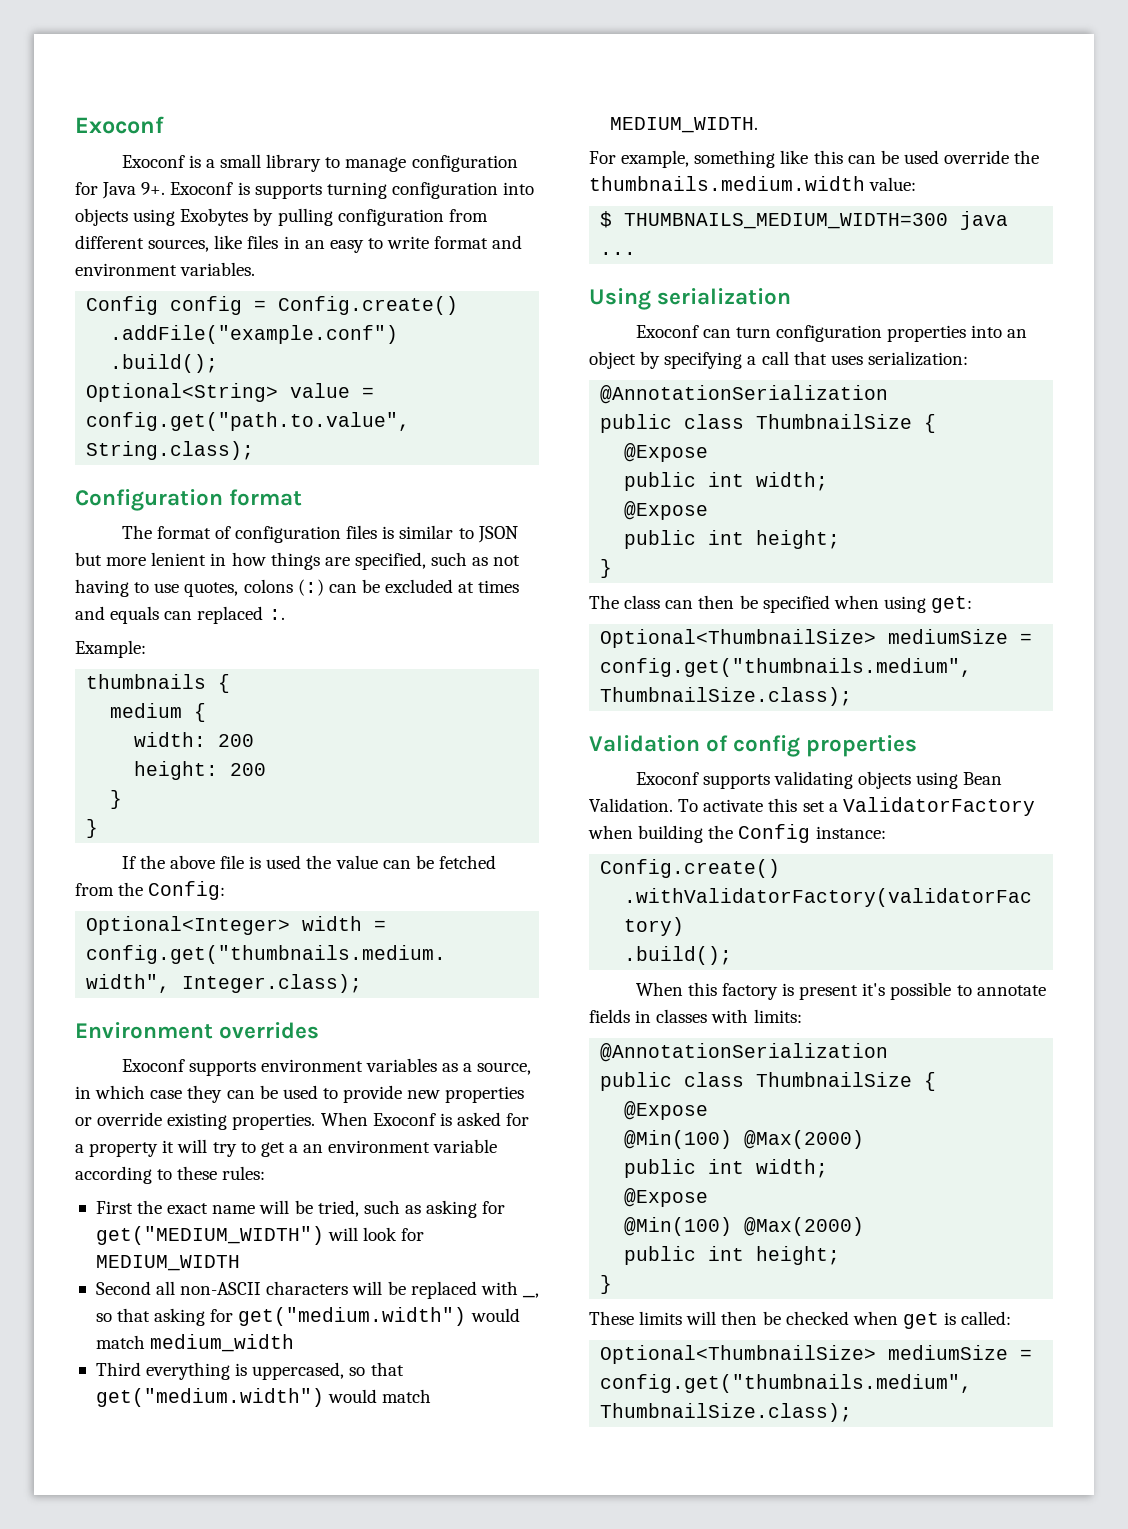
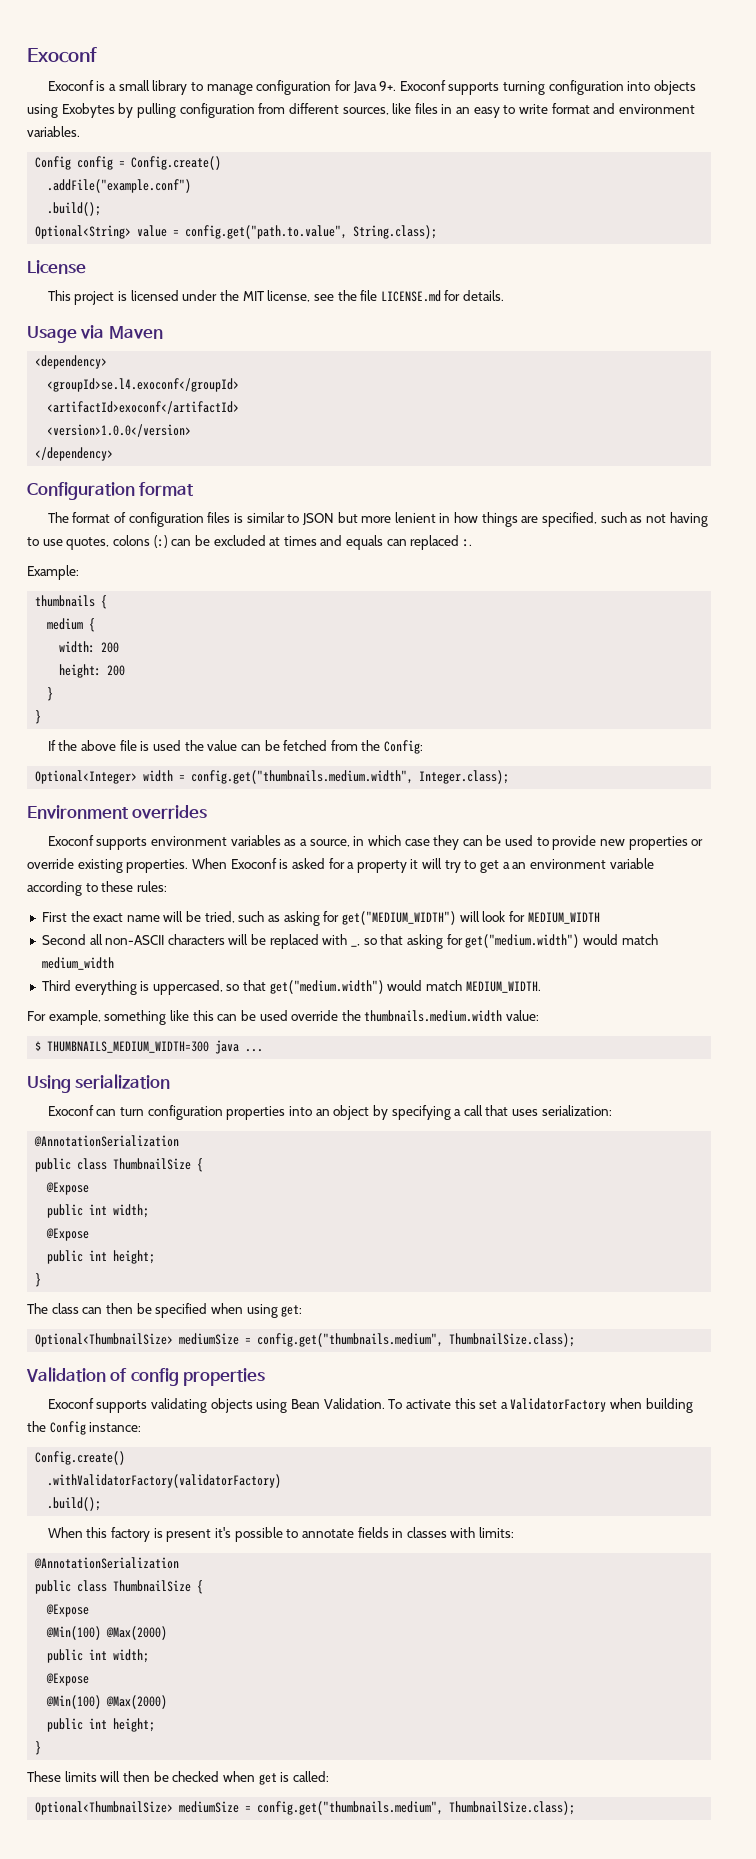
[237,182,250,195] is -> (446, 85) none
(255, 450) none -> [27,260,86,274] [47,290,505,305] [27,325,163,343] [35,355,108,369] [47,378,240,392] [47,401,240,414] [47,424,192,437] [35,447,114,461] // License // This project is licensed under the MIT license, see the file LICENSE.md for details. // Usage via Maven // <dependency> // <groupId>se.l4.exoconf</groupId> // <artifactId>exoconf</artifactId> // <version>1.0.0</version> // </dependency>

